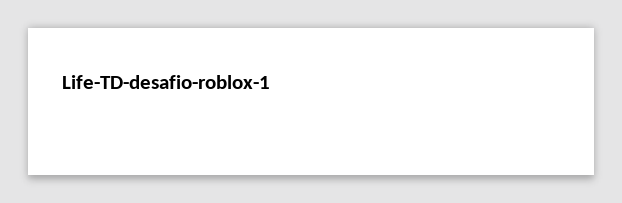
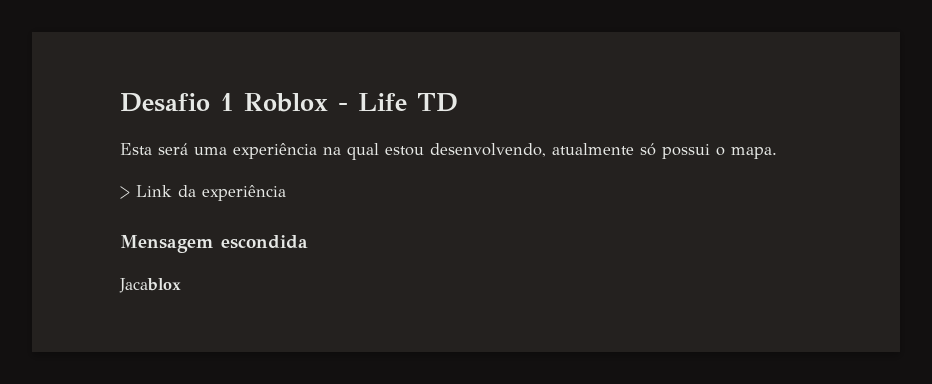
[62,75,270,89] Life-TD-desafio-roblox-1 -> [120,93,458,112] [120,143,777,160] [120,185,286,201] [120,235,308,253] [119,278,181,293] Desafio 1 Roblox - Life TD // Esta será uma experiência na qual estou desenvolvendo, atualmente só possui o mapa. // > Link da experiência // Mensagem escondida // Jacablox

